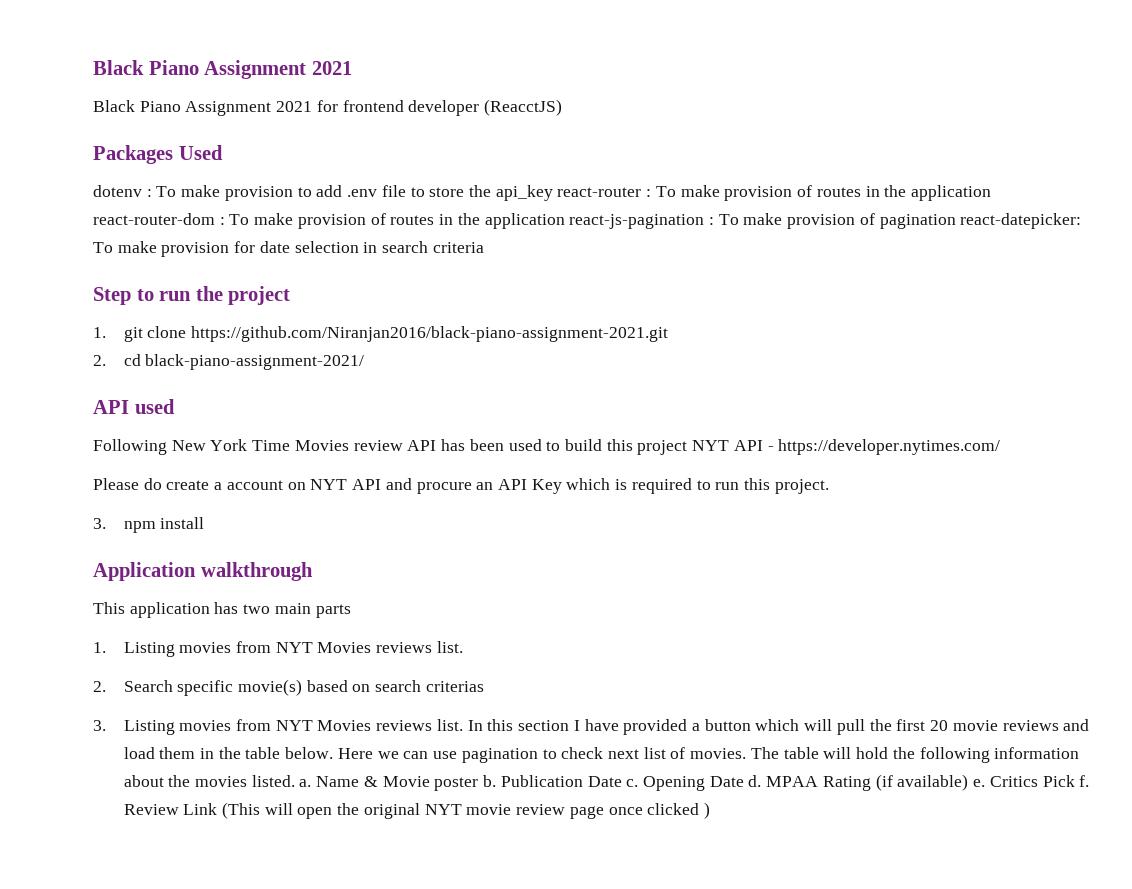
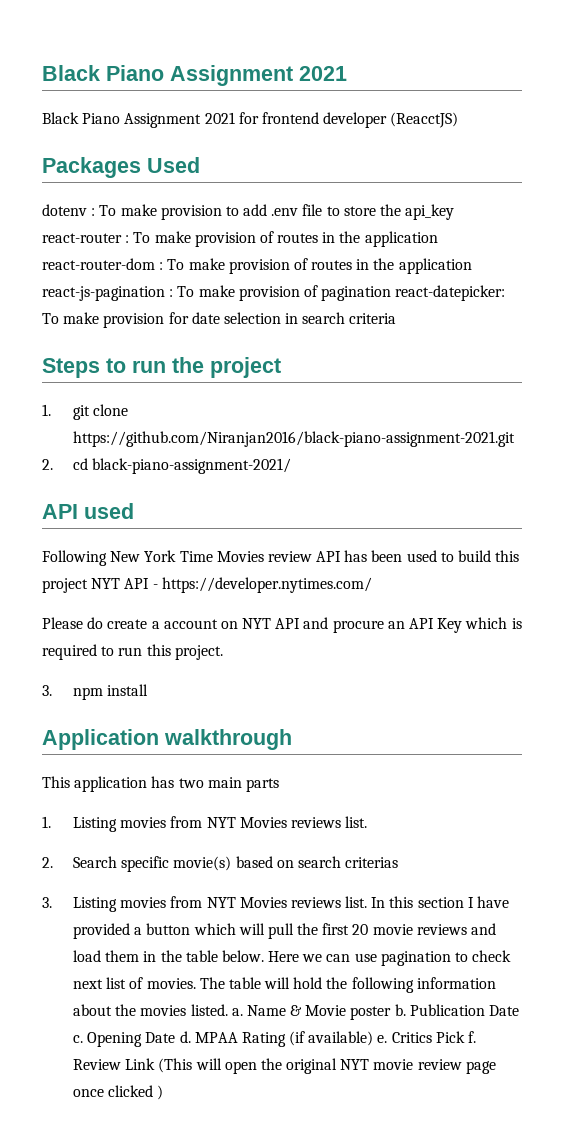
[93,287,131,305] Step -> [42,358,100,378] Steps

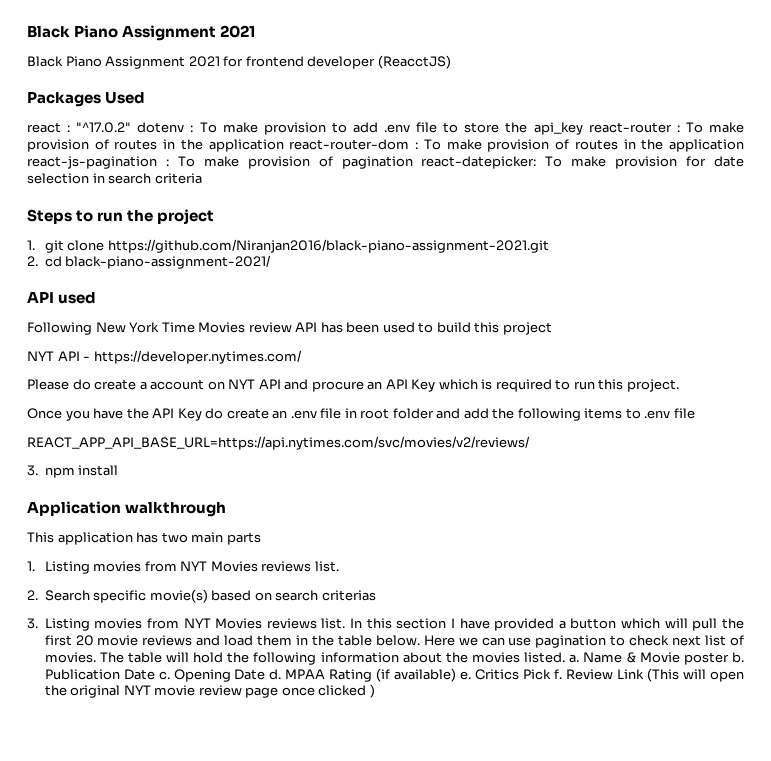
(200, 165) none -> [27,122,132,133] react : "^17.0.2"
(88, 585) none -> (552, 328) //
(223, 652) none -> [27,408,695,421] [27,436,530,450] // Once you have the API Key do create an .env file in root folder and add the following items to .env file // REACT_APP_API_BASE_URL=https://api.nytimes.com/svc/movies/v2/reviews/

